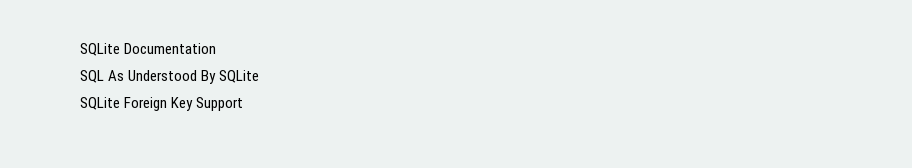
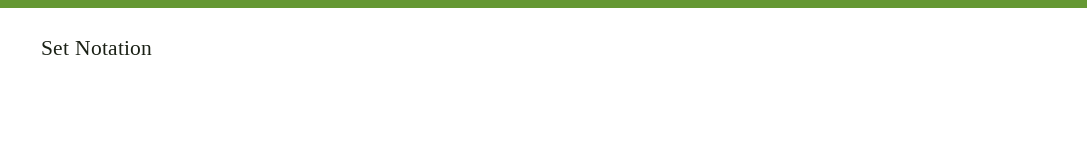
[80,43,217,56] [80,70,260,84] [80,97,244,111] SQLite Documentation // SQL As Understood By SQLite // SQLite Foreign Key Support -> [41,41,152,55] Set Notation

